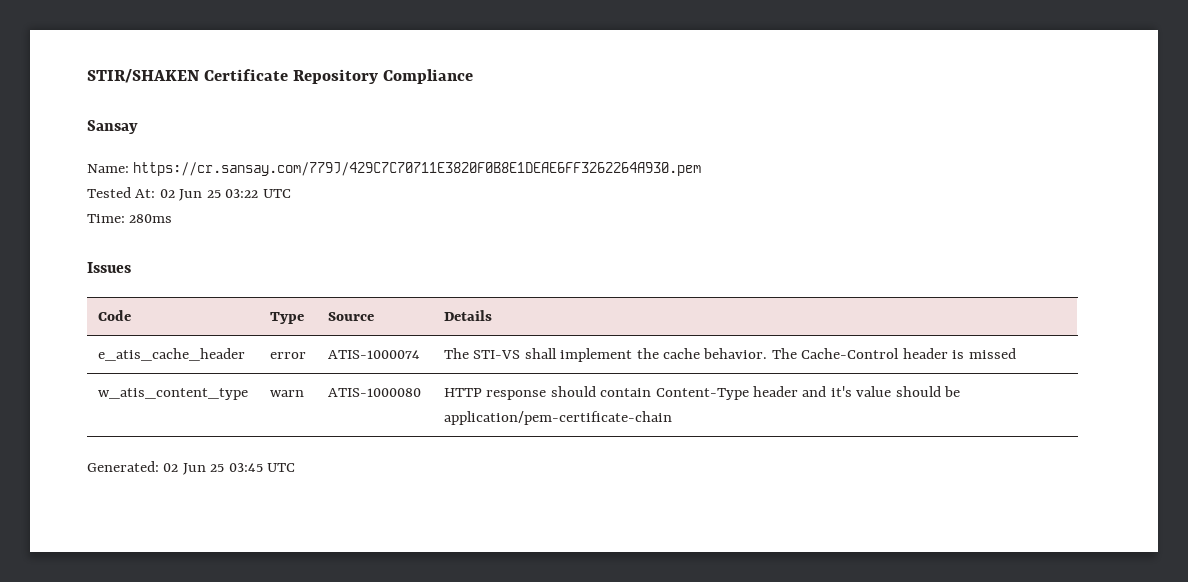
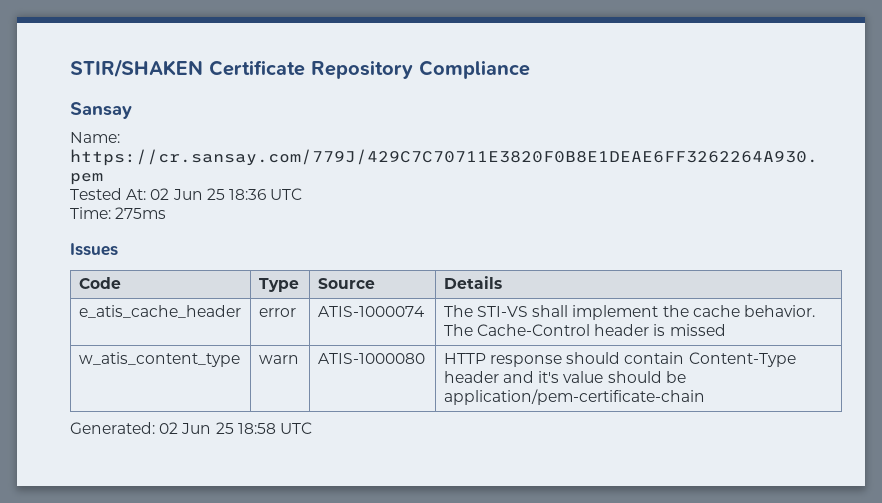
[225,189,259,198] 03:22 -> [228,189,266,200] 18:36
[129,214,173,223] 280ms -> [115,207,167,219] 275ms
[228,463,263,472] 03:45 -> [237,423,276,434] 18:58

